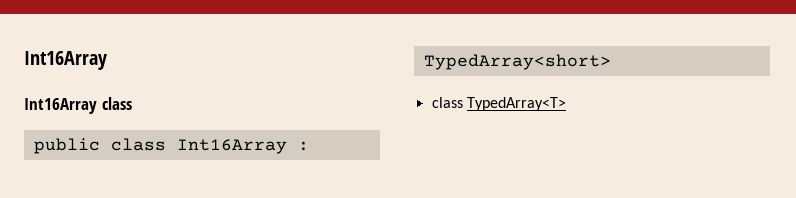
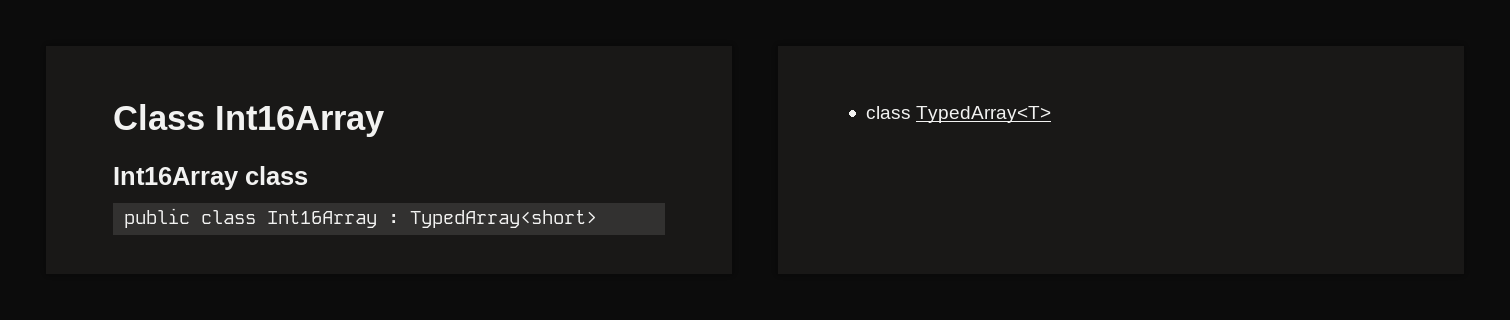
(24, 60) none -> [113,104,205,130] Class

